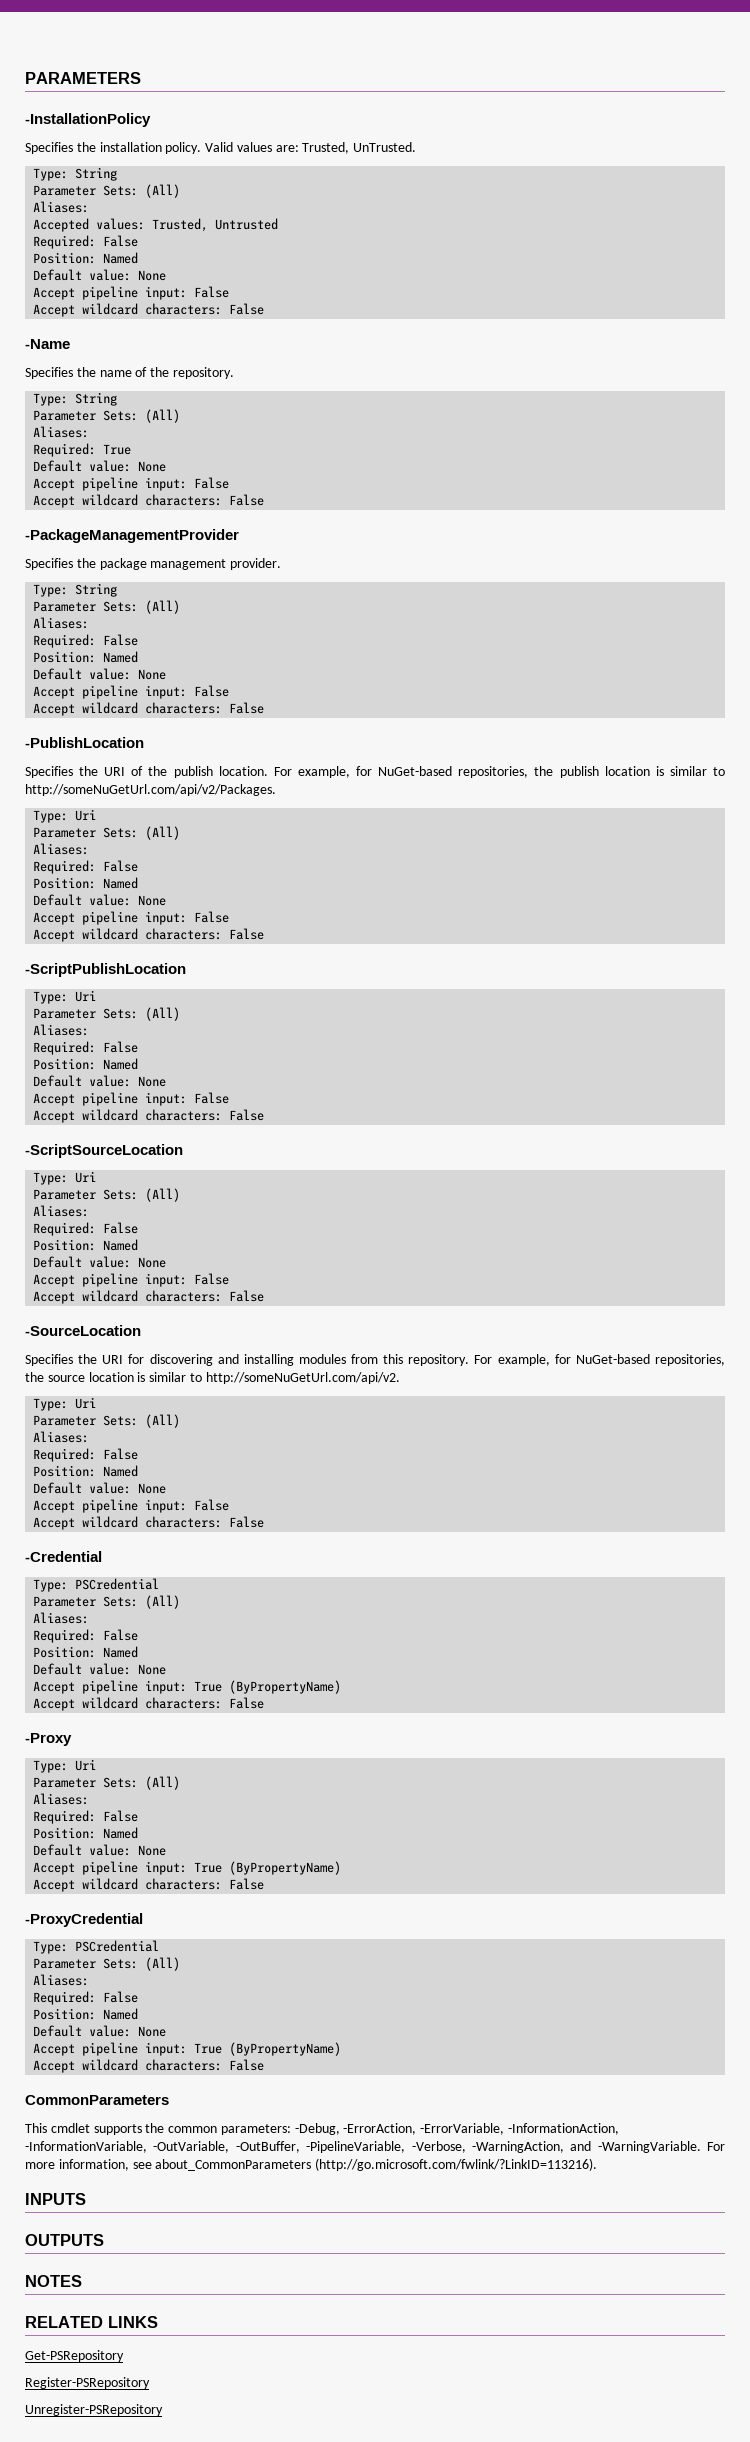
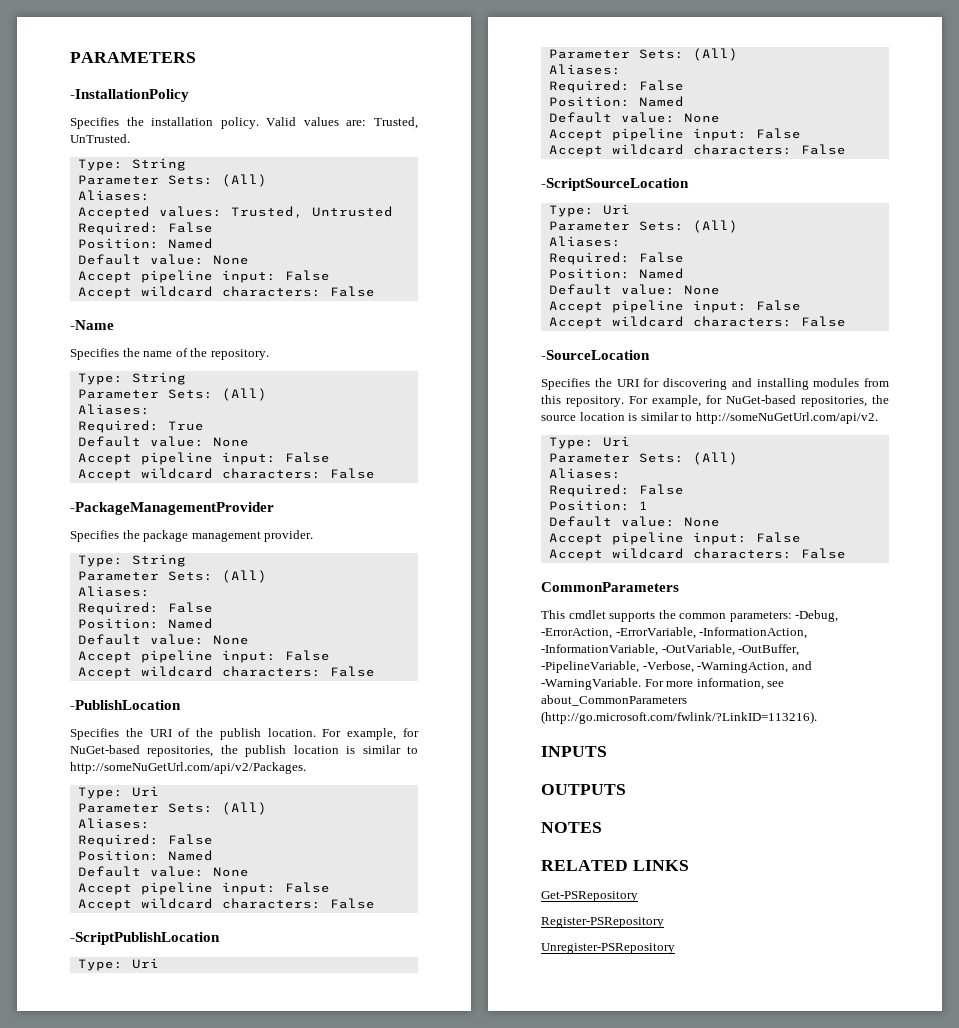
[103,1465,139,1477] Named -> [638,501,648,510] 1
[25,1551,102,1562] [33,1578,160,1592] [33,1595,181,1609] [33,1612,90,1624] [33,1629,139,1643] [33,1646,139,1658] [33,1663,167,1675] [33,1680,342,1694] [33,1697,265,1711] [25,1733,72,1746] [33,1759,97,1773] [33,1776,181,1790] [33,1793,90,1805] [33,1810,139,1824] [33,1827,139,1839] [33,1844,167,1856] [33,1861,342,1875] [33,1878,265,1892] [25,1913,143,1927] [33,1940,160,1954] [33,1957,181,1971] [33,1974,90,1986] [33,1991,139,2005] [33,2008,139,2020] [33,2025,167,2037] [33,2042,342,2056] [33,2059,265,2073] // -Credential // Type: PSCredential // Parameter Sets: (All) // Aliases: // Required: False // Position: Named // Default value: None // Accept pipeline input: True (ByPropertyName) // Accept wildcard characters: False // -Proxy // Type: Uri // Parameter Sets: (All) // Aliases: // Required: False // Position: Named // Default value: None // Accept pipeline input: True (ByPropertyName) // Accept wildcard characters: False // -ProxyCredential // Type: PSCredential // Parameter Sets: (All) // Aliases: // Required: False // Position: Named // Default value: None // Accept pipeline input: True (ByPropertyName) // Accept wildcard characters: False -> (846, 553) none

